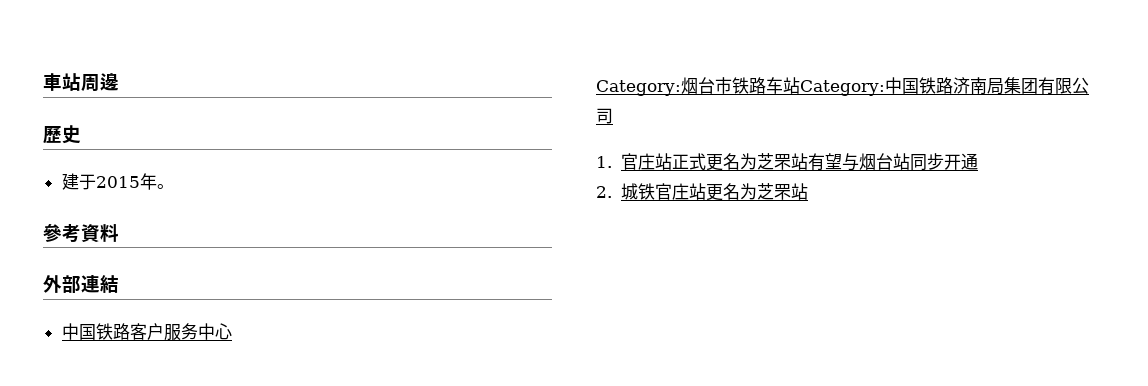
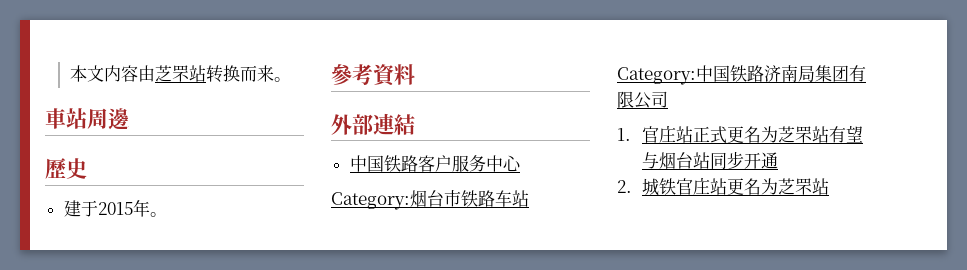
(43, 82) none -> [69,65,291,83] 本文内容由芝罘站转换而来。 //

